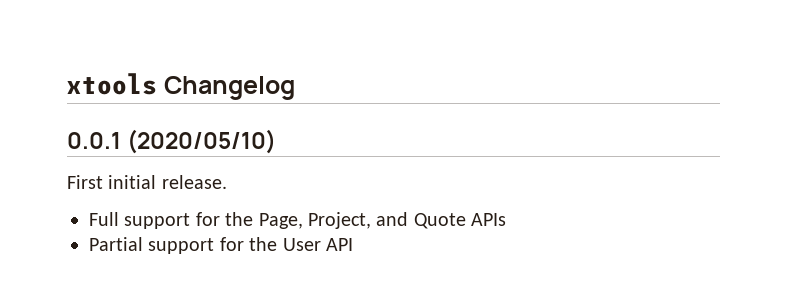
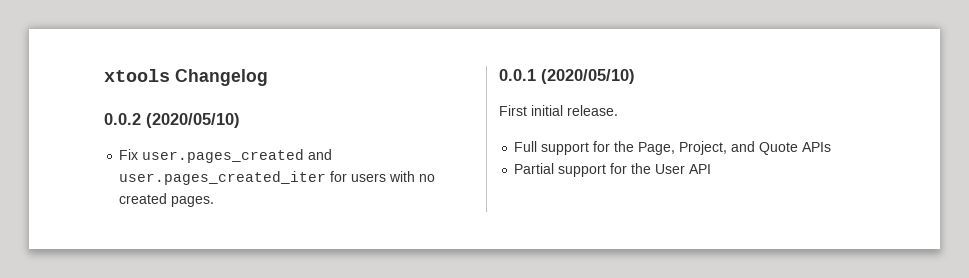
(295, 88) none -> [104,113,240,128] [119,149,333,163] [119,171,436,185] [119,193,215,207] // 0.0.2 (2020/05/10) // Fix user.pages_created and user.pages_created_iter for users with no created pages.

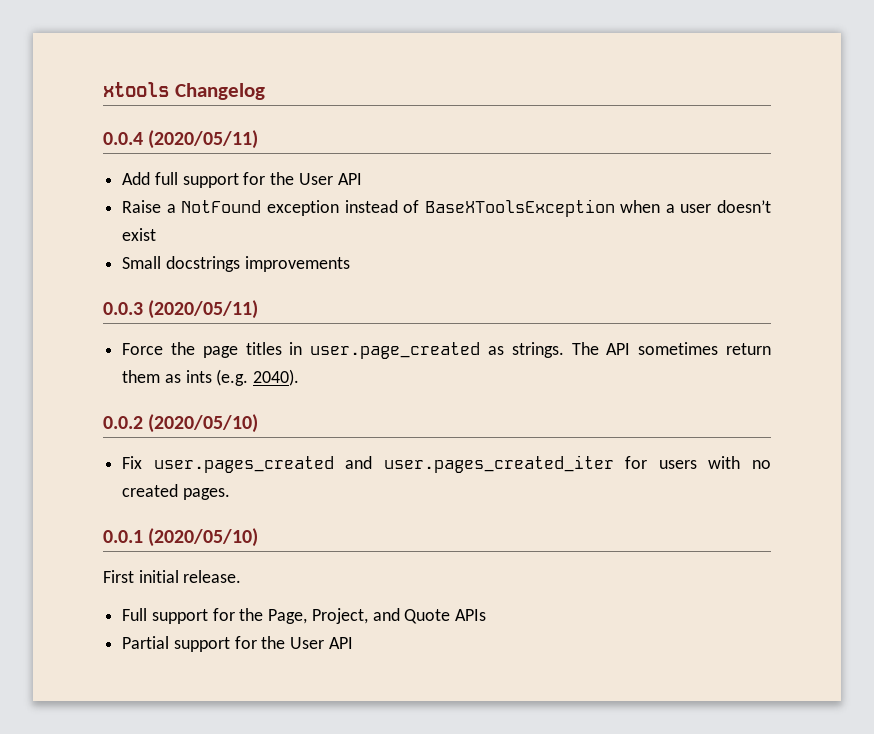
(268, 77) none -> [103,130,259,149] [122,172,362,188] [122,199,772,217] [122,228,157,241] [122,256,350,272] [103,300,259,319] [122,342,771,359] [122,369,300,386] // 0.0.4 (2020/05/11) // Add full support for the User API // Raise a NotFound exception instead of BaseXToolsException when a user doesn’t exist // Small docstrings improvements // 0.0.3 (2020/05/11) // Force the page titles in user.page_created as strings. The API sometimes return them as ints (e.g. 2040).

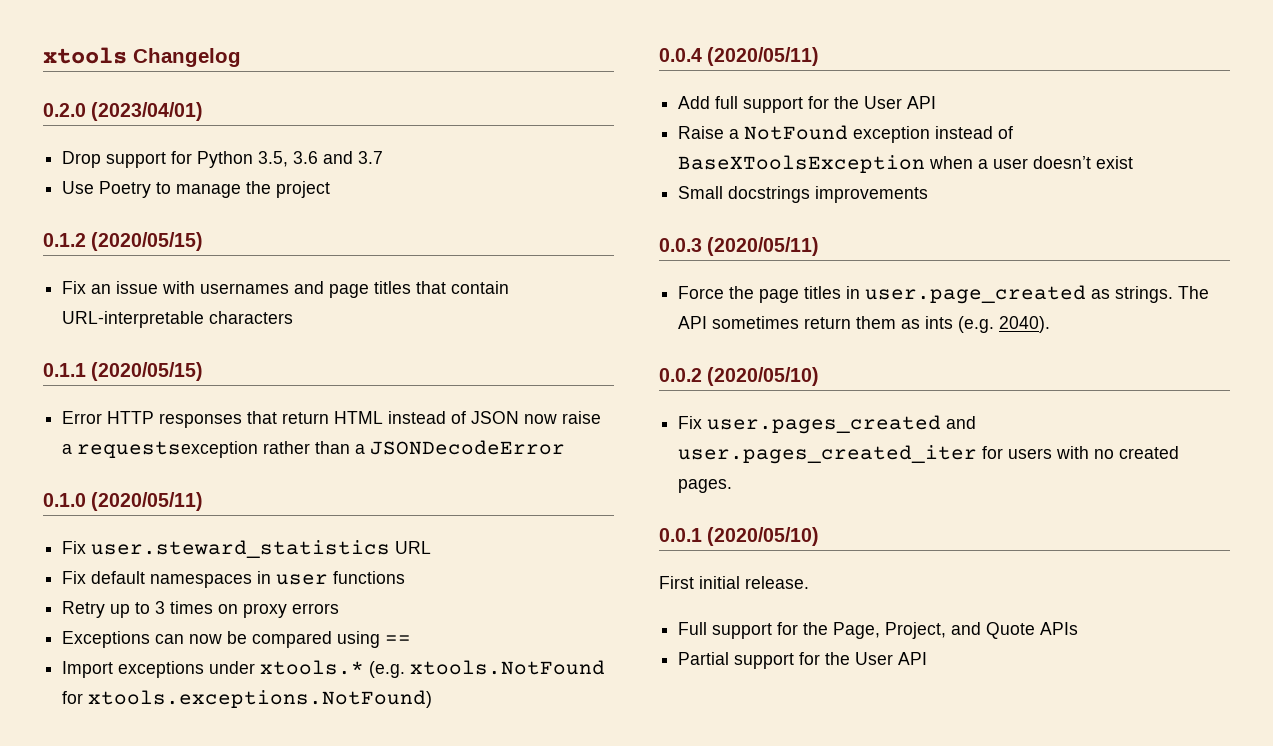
(265, 91) none -> [43,102,204,121] [62,151,384,168] [62,181,331,198] [43,232,204,251] [62,281,510,298] [62,311,294,328] [43,362,204,381] [62,411,602,428] [62,440,566,458] [43,492,204,511] [62,540,432,558] [62,571,406,588] [62,601,340,618] [62,631,412,648] [62,660,606,678] [62,690,433,708] // 0.2.0 (2023/04/01) // Drop support for Python 3.5, 3.6 and 3.7 // Use Poetry to manage the project // 0.1.2 (2020/05/15) // Fix an issue with usernames and page titles that contain URL-interpretable characters // 0.1.1 (2020/05/15) // Error HTTP responses that return HTML instead of JSON now raise a requestsexception rather than a JSONDecodeError // 0.1.0 (2020/05/11) // Fix user.steward_statistics URL // Fix default namespaces in user functions // Retry up to 3 times on proxy errors // Exceptions can now be compared using == // Import exceptions under xtools.* (e.g. xtools.NotFound for xtools.exceptions.NotFound)

